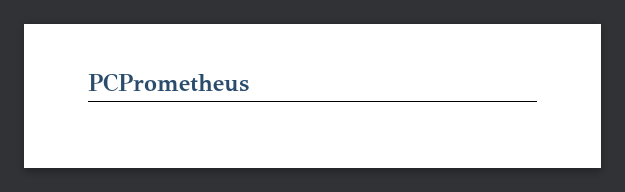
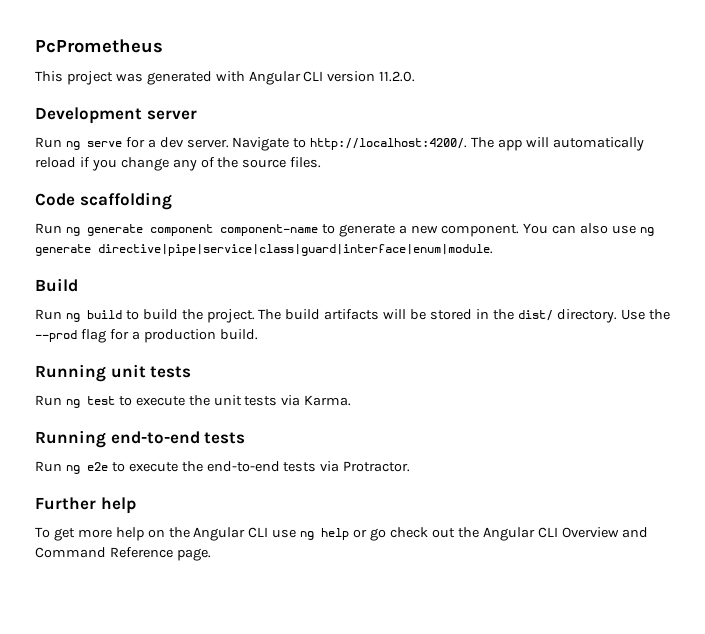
[88,73,249,92] PCPrometheus -> [35,39,163,53] [35,71,416,85] [35,107,197,124] [35,137,644,151] [35,157,322,171] [35,192,172,210] [35,223,655,237] [35,244,493,256] [35,278,78,292] [35,309,670,323] [35,329,258,343] [35,364,192,382] [35,395,352,408] [35,430,246,448] [35,461,411,474] [35,497,136,514] [35,527,649,541] [35,547,211,561] PcPrometheus // This project was generated with Angular CLI version 11.2.0. // Development server // Run ng serve for a dev server. Navigate to http://localhost:4200/. The app will automatically reload if you change any of the source files. // Code scaffolding // Run ng generate component component-name to generate a new component. You can also use ng generate directive|pipe|service|class|guard|interface|enum|module. // Build // Run ng build to build the project. The build artifacts will be stored in the dist/ directory. Use the --prod flag for a production build. // Running unit tests // Run ng test to execute the unit tests via Karma. // Running end-to-end tests // Run ng e2e to execute the end-to-end tests via Protractor. // Further help // To get more help on the Angular CLI use ng help or go check out the Angular CLI Overview and Command Reference page.

